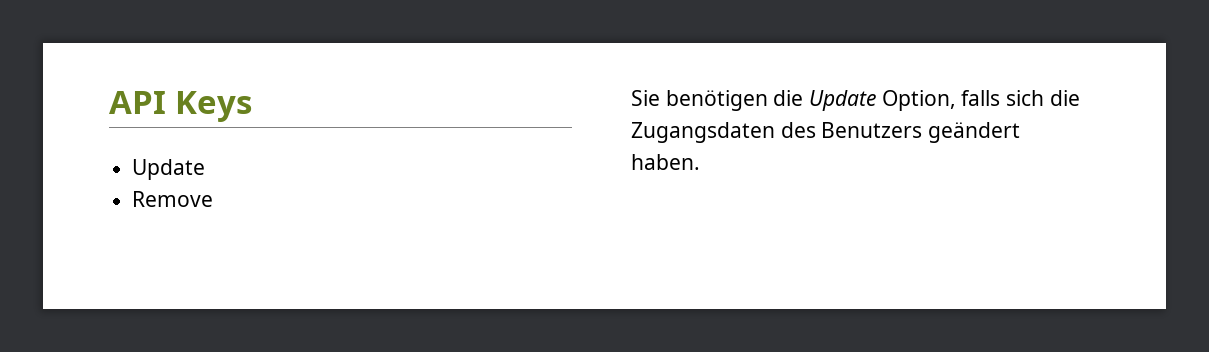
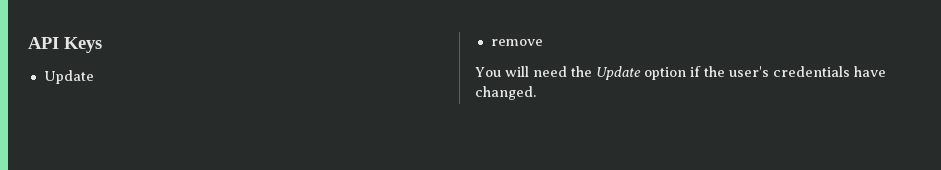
[132,191,214,207] [631,90,1080,111] [631,122,1021,143] [631,154,700,170] Remove // Sie benötigen die Update Option, falls sich die Zugangsdaten des Benutzers geändert haben. -> [490,39,543,46] [475,66,886,80] [475,86,536,100] remove // You will need the Update option if the user's credentials have changed.

